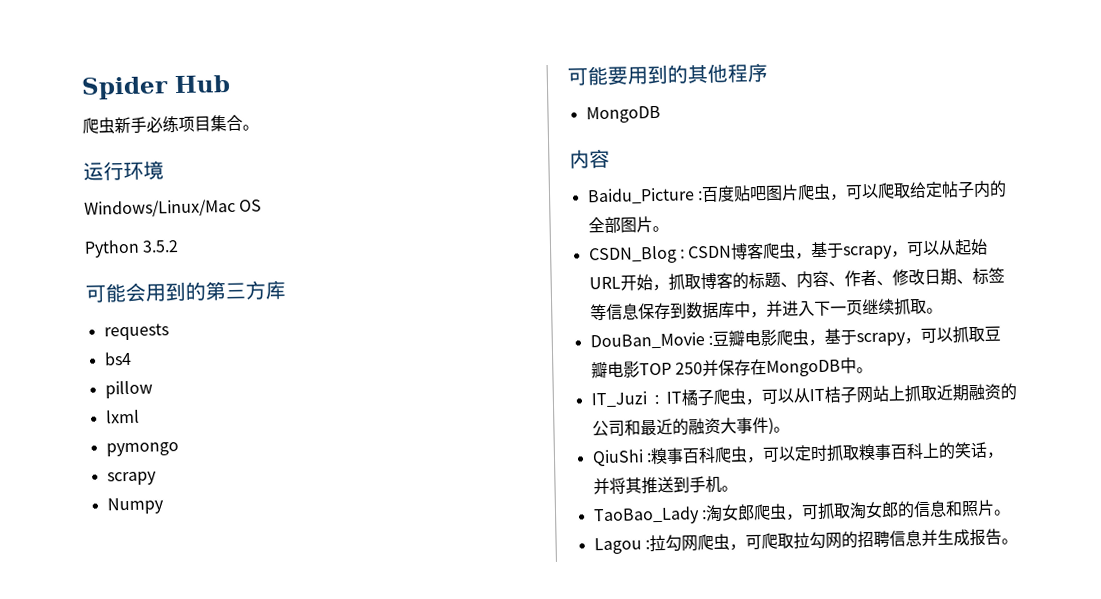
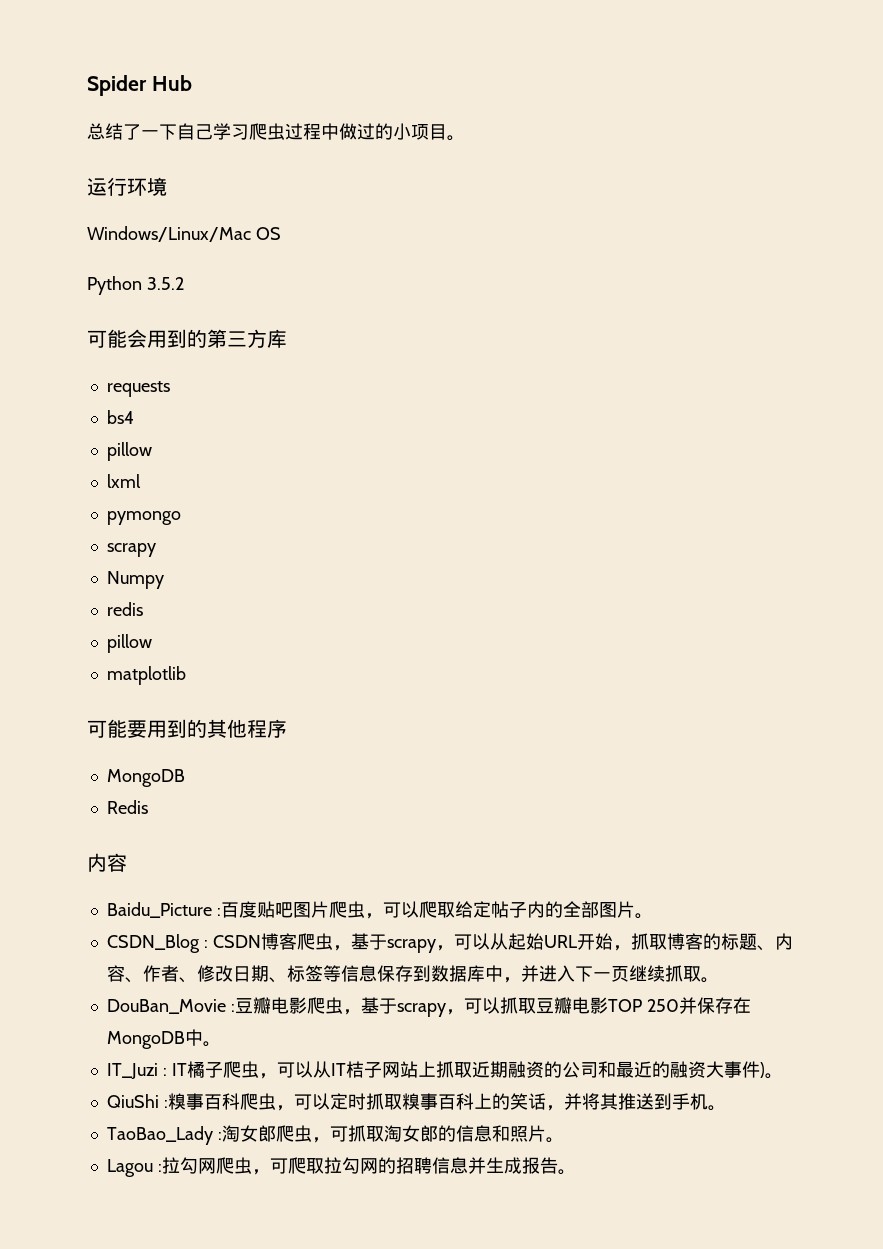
[82,114,243,135] 爬虫新手必练项目集合 -> [87,123,447,140] 总结了一下自己学习爬虫过程中做过的小项目
(164, 506) none -> [106,602,143,616] [106,634,152,653] [106,666,186,685] // redis // pillow // matplotlib
(661, 114) none -> [106,800,148,814] // Redis

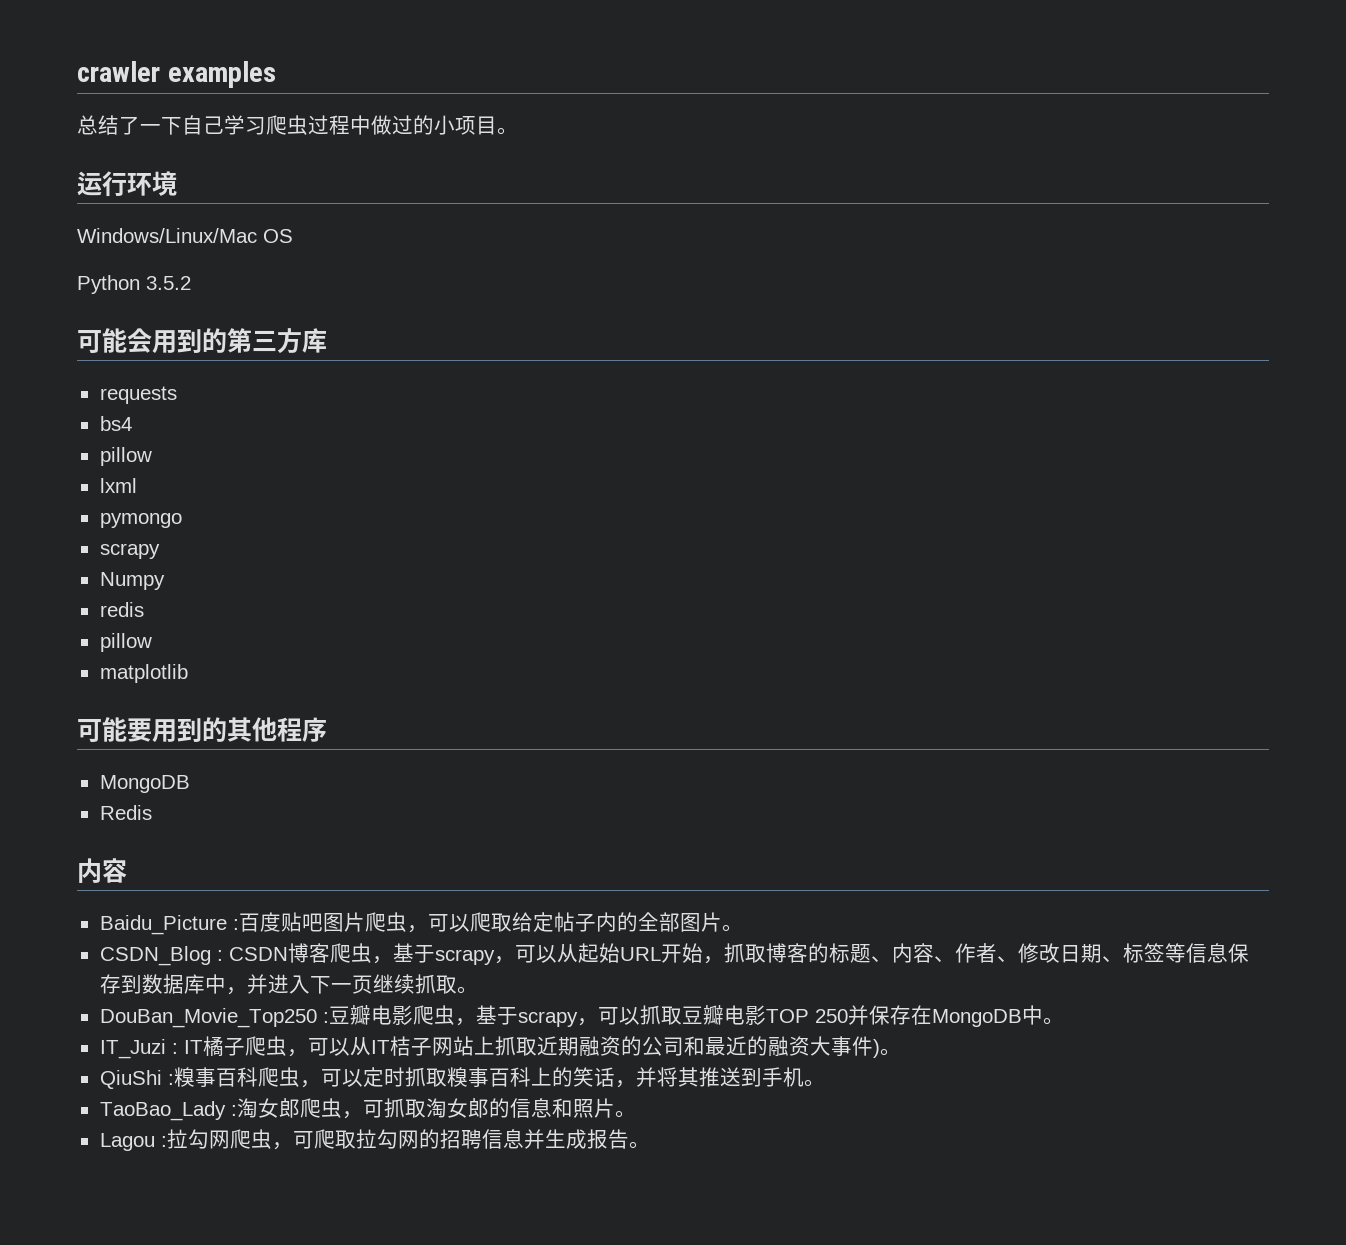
[87,75,192,96] Spider Hub -> [77,61,276,88] crawler examples
[106,999,226,1014] DouBan_Movie -> [99,1008,317,1028] DouBan_Movie_Top250

